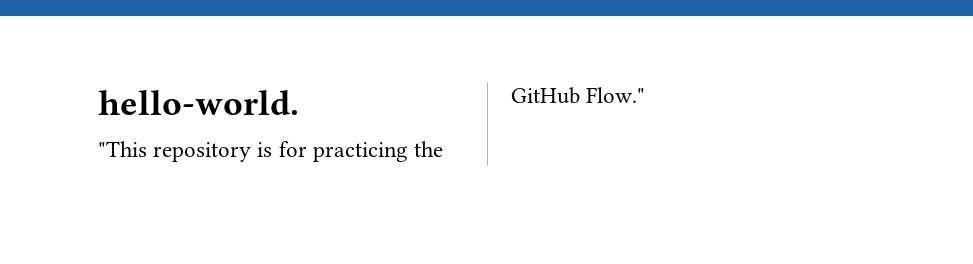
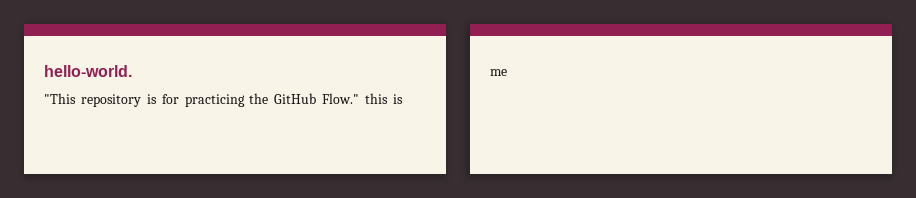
(646, 95) none -> [365,93,404,104] [490,69,507,76] this is me

